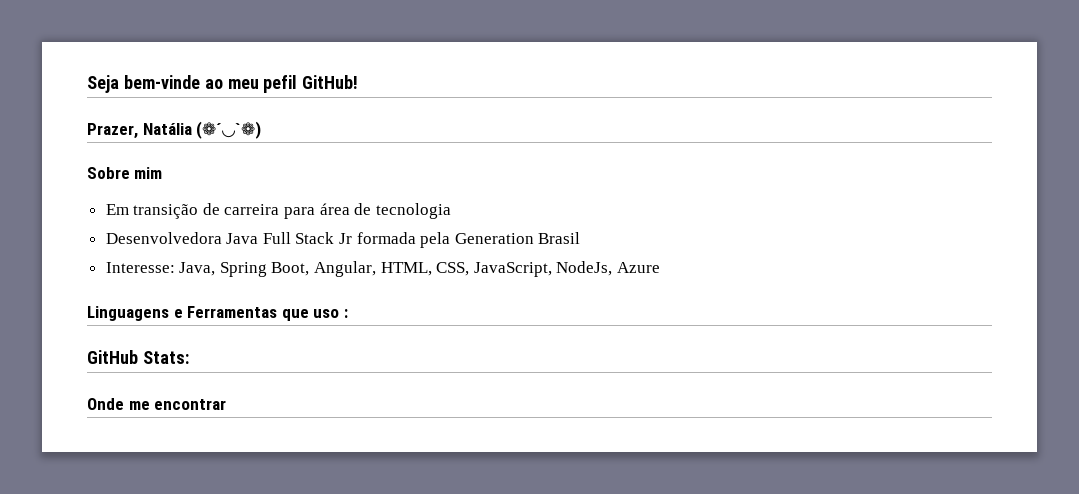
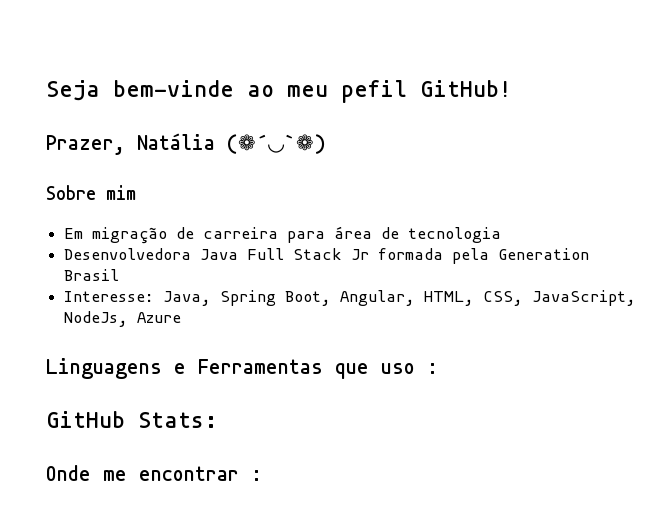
[133,204,199,219] transição -> [92,227,168,244] migração
(227, 404) none -> [251,470,262,481] :

